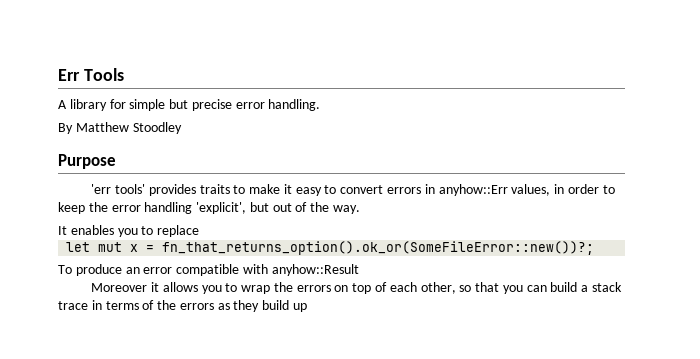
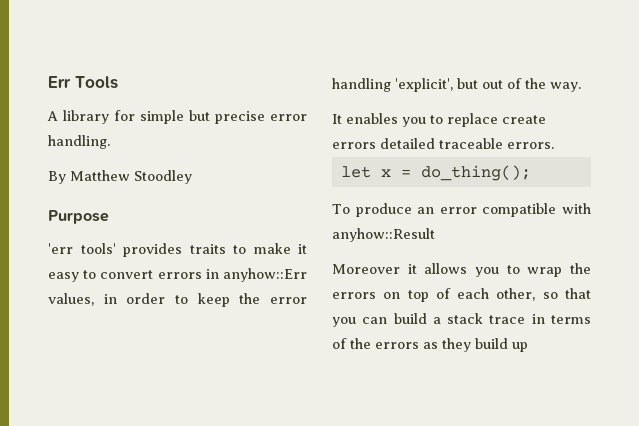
(200, 231) none -> [502,115,546,124] [332,138,554,149] create errors detailed traceable errors.
[98,242,123,252] mut -> (371, 172) none
[162,241,595,255] fn_that_returns_option().ok_or(SomeFileError::new())?; -> [420,165,531,181] do_thing();

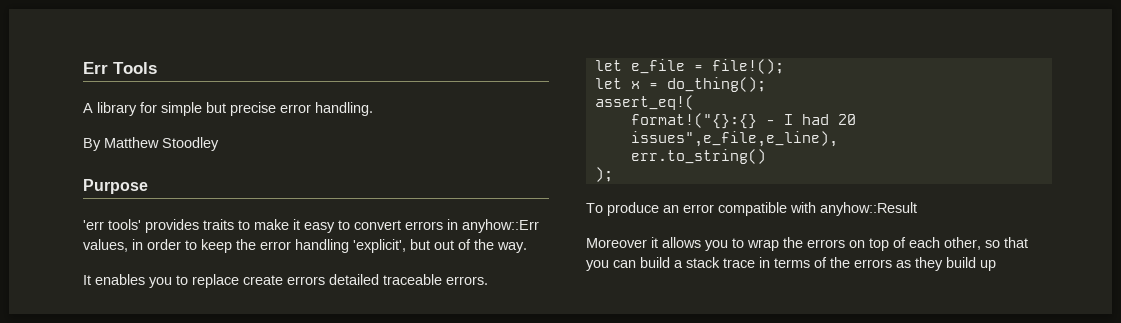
(554, 145) none -> [594,59,784,74] // let e_file = file!();
(531, 173) none -> [594,95,694,110] [630,113,856,129] [630,131,838,147] [630,149,766,164] [594,167,613,182] // assert_eq!( // format!("{}:{} - I had 20 issues",e_file,e_line), // err.to_string() // );

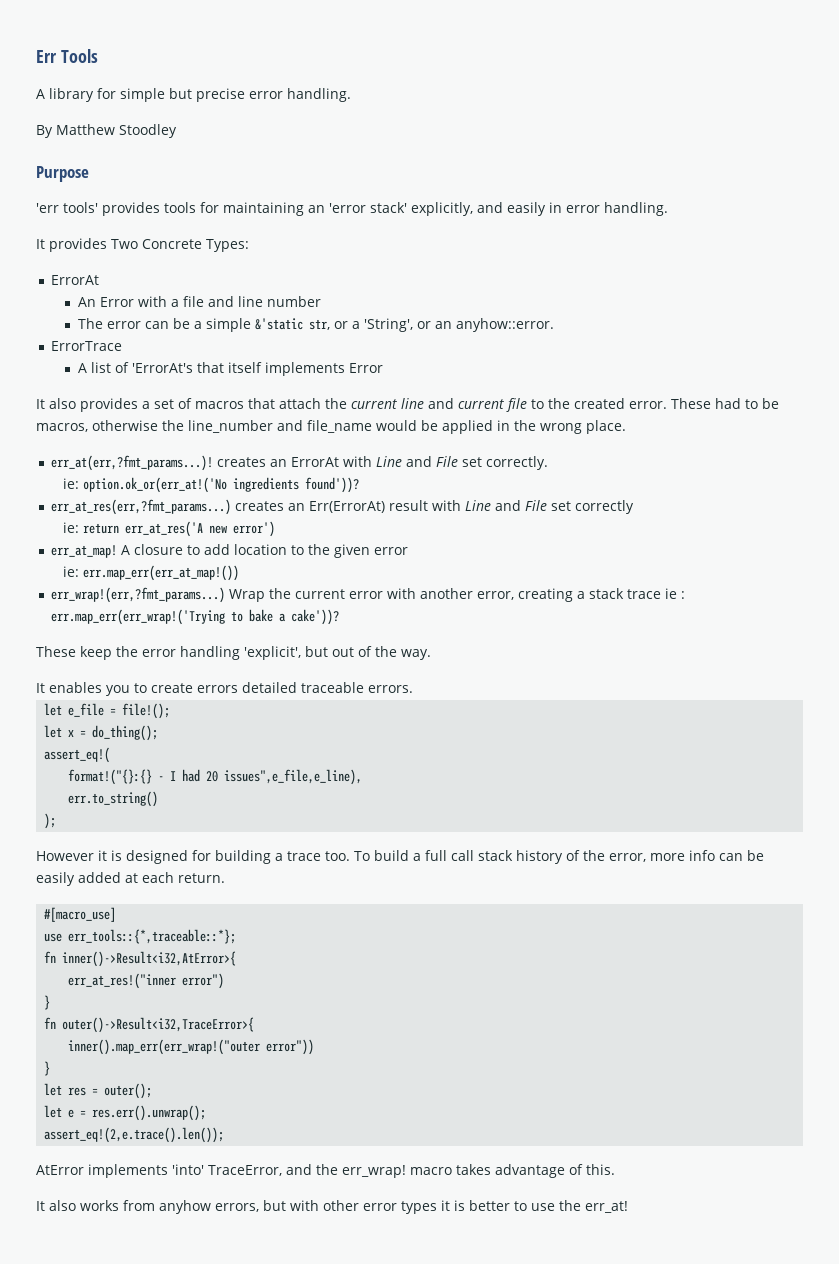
[203,219,539,233] [83,239,197,252] traits to make it easy to convert errors in anyhow::Err values, in order to -> [164,202,668,216] [36,238,249,252] [51,275,100,285] [77,296,321,307] [77,318,554,332] [51,341,123,351] [77,362,383,376] [36,398,779,412] [36,420,626,434] [51,455,549,471] [62,477,359,493] [51,499,635,515] [62,521,275,537] [51,544,409,558] [62,565,239,581] [51,587,686,603] [51,609,340,625] [36,646,76,657] tools for maintaining an 'error stack' explicitly, and easily in error handling. // It provides Two Concrete Types: // ErrorAt // An Error with a file and line number // The error can be a simple &'static str, or a 'String', or an anyhow::error. // ErrorTrace // A list of 'ErrorAt's that itself implements Error // It also provides a set of macros that attach the current line and current file to the created error. These had to be macros, otherwise the line_number and file_name would be applied in the wrong place. // err_at(err,?fmt_params...)! creates an ErrorAt with Line and File set correctly. // ie: option.ok_or(err_at!('No ingredients found'))? // err_at_res(err,?fmt_params...) creates an Err(ErrorAt) result with Line and File set correctly // ie: return err_at_res('A new error') // err_at_map! A closure to add location to the given error // ie: err.map_err(err_at_map!()) // err_wrap!(err,?fmt_params...) Wrap the current error with another error, creating a stack trace ie : err.map_err(err_wrap!('Trying to bake a cake'))? // These
[192,274,239,288] replace -> (147, 688) none
[586,202,917,216] [586,237,1028,251] [586,257,996,271] To produce an error compatible with anyhow::Result // Moreover it allows you to wrap the errors on top of each other, so that you can build a stack trace in terms of the errors as they build up -> [36,850,764,864] [36,872,225,886] [44,907,117,922] [44,929,237,944] [44,951,237,967] [68,973,225,989] [44,995,51,1010] [44,1017,255,1033] [68,1039,315,1055] [44,1061,51,1076] [44,1083,153,1099] [44,1105,207,1121] [44,1127,225,1143] [36,1164,615,1178] [36,1200,628,1214] However it is designed for building a trace too. To build a full call stack history of the error, more info can be easily added at each return. // #[macro_use] // use err_tools::{*,traceable::*}; // fn inner()->Result<i32,AtError>{ // err_at_res!("inner error") // } // fn outer()->Result<i32,TraceError>{ // inner().map_err(err_wrap!("outer error")) // } // let res = outer(); // let e = res.err().unwrap(); // assert_eq!(2,e.trace().len()); // AtError implements 'into' TraceError, and the err_wrap! macro takes advantage of this. // It also works from anyhow errors, but with other error types it is better to use the err_at!

